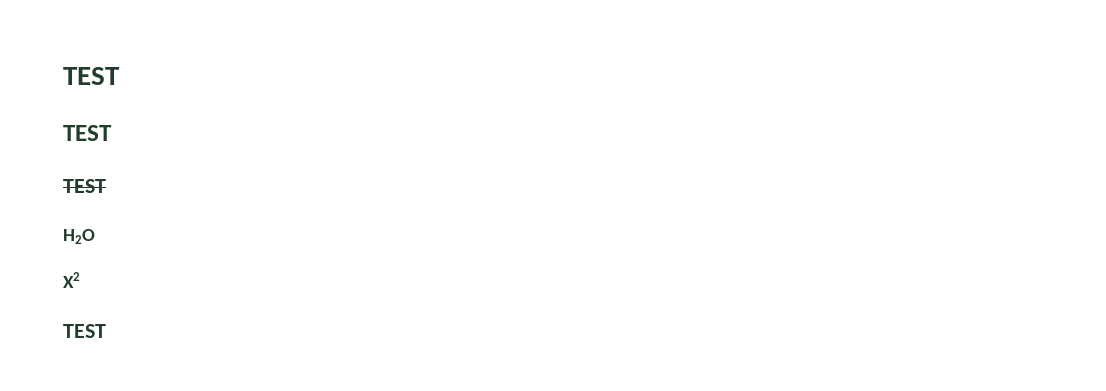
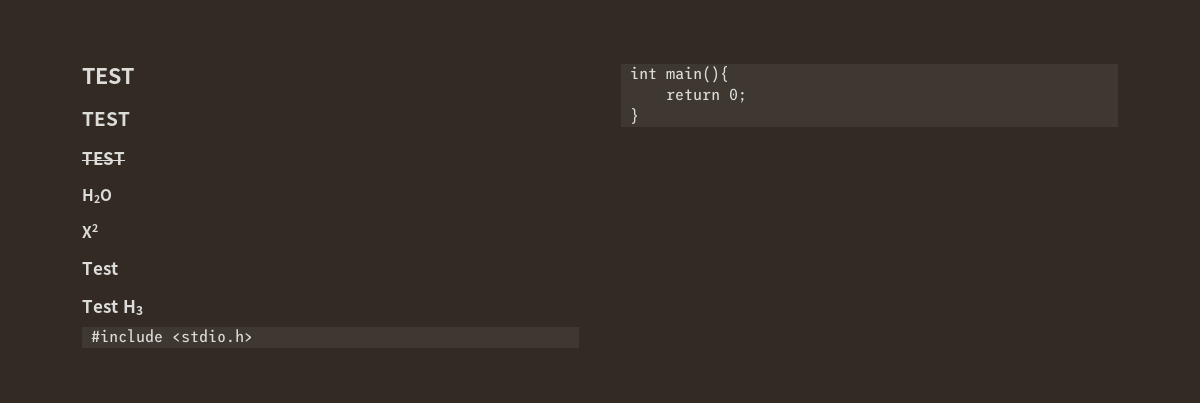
[63,324,106,338] TEST -> [82,262,118,275] [82,300,143,315] [91,329,254,343] [630,66,730,83] [666,88,748,103] [630,108,640,124] Test // Test H3 // #include <stdio.h> // int main(){ // return 0; // }

